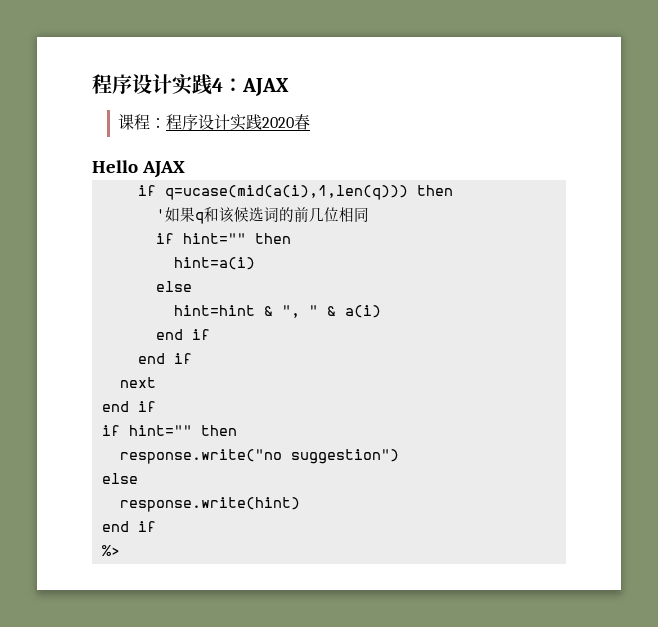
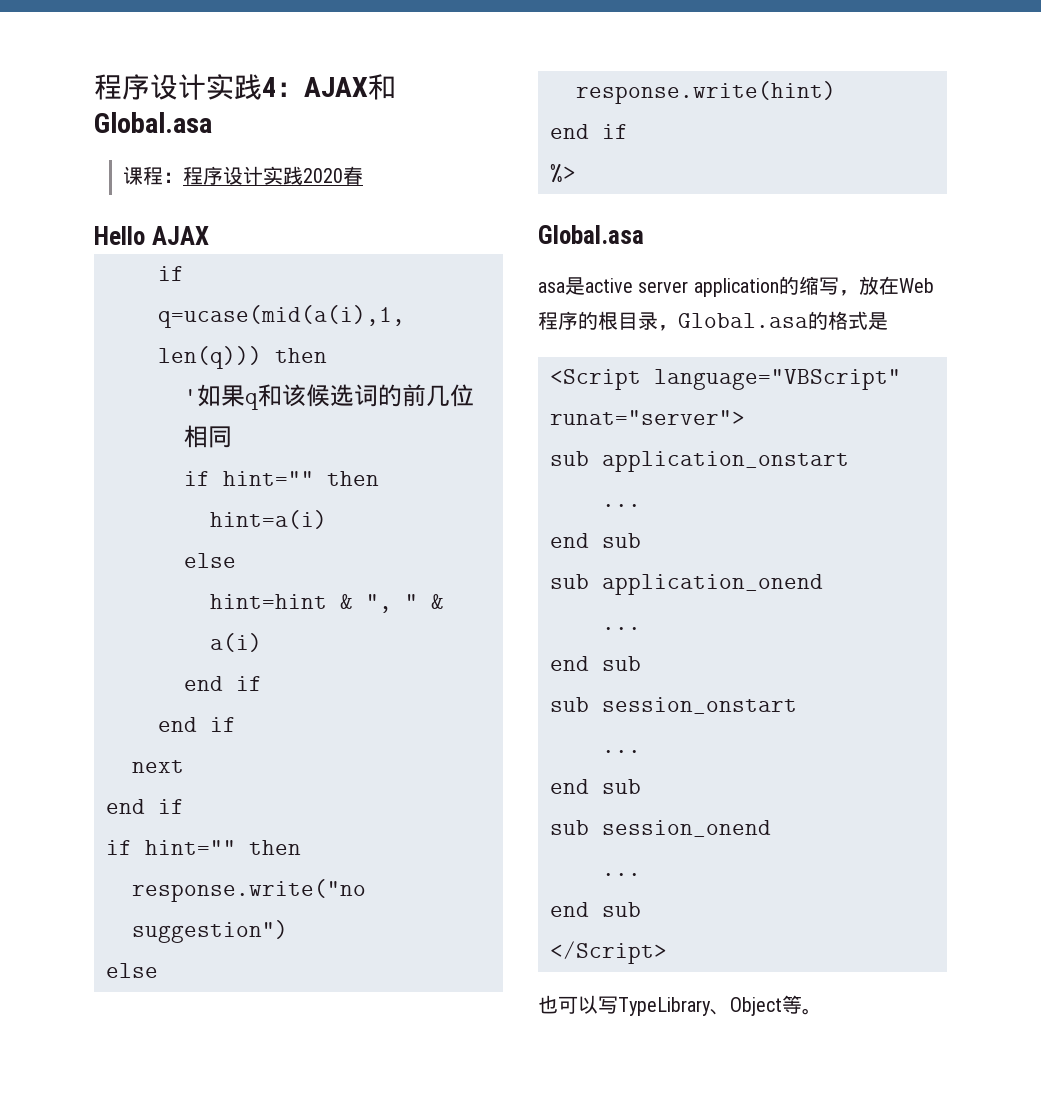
(289, 87) none -> [368,74,396,100] [94,112,212,133] 和Global.asa
(120, 550) none -> [538,225,644,244] [538,276,934,297] [538,311,888,331] [550,369,901,390] [550,410,745,425] [550,451,849,472] [602,504,641,507] [550,533,641,548] [550,574,823,595] [602,627,641,630] [550,656,641,671] [550,697,797,714] [602,750,641,753] [550,779,641,794] [550,820,771,837] [602,873,641,876] [550,902,641,917] [550,941,667,964] [538,995,822,1016] // Global.asa // asa是active server application的缩写，放在Web程序的根目录，Global.asa的格式是 // <Script language="VBScript" runat="server"> // sub application_onstart // ... // end sub // sub application_onend // ... // end sub // sub session_onstart // ... // end sub // sub session_onend // ... // end sub // </Script> // 也可以写TypeLibrary、Object等。

